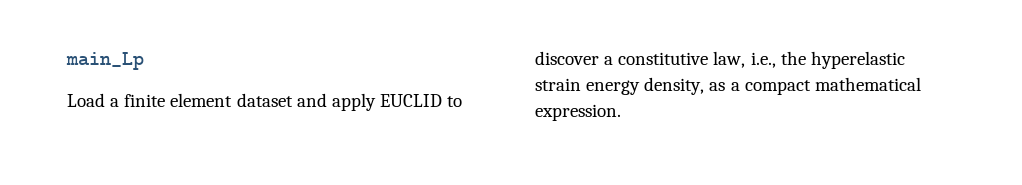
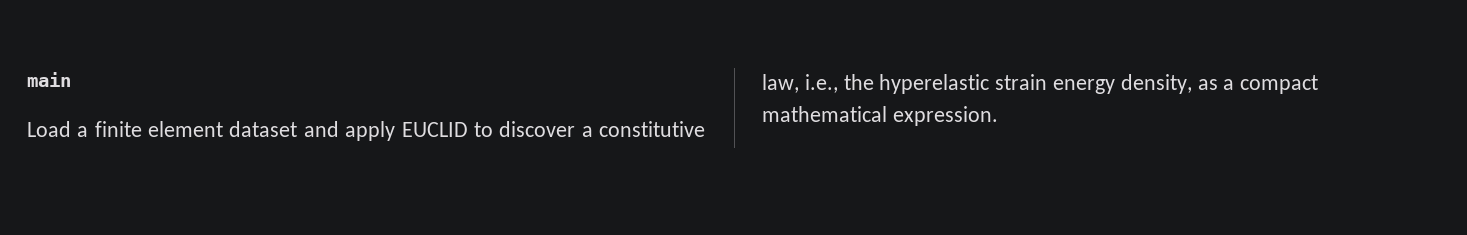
[66,52,144,70] main_Lp -> [27,72,71,87] main

